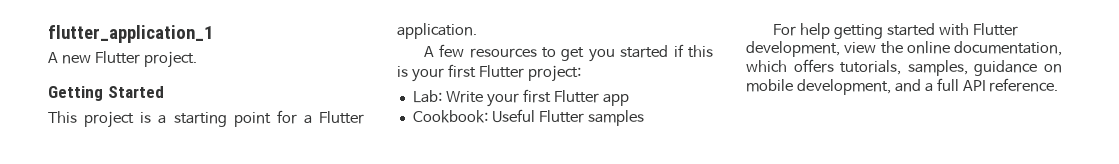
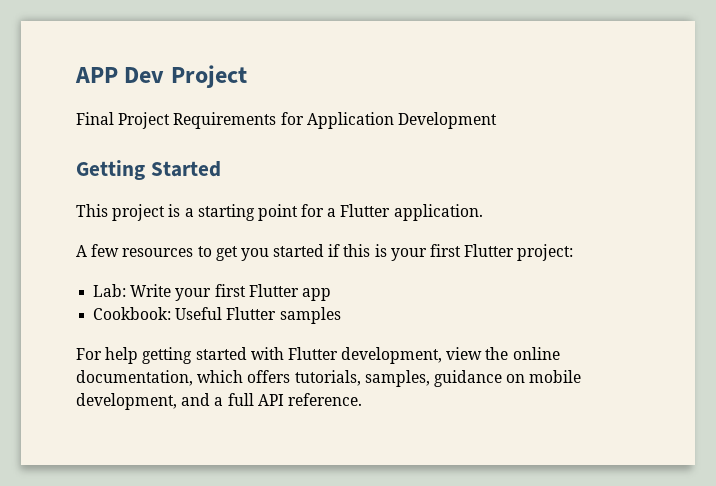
[48,25,213,43] [48,51,197,68] flutter_application_1 // A new Flutter project. -> [75,65,247,88] [76,112,497,129] APP Dev Project // Final Project Requirements for Application Development

